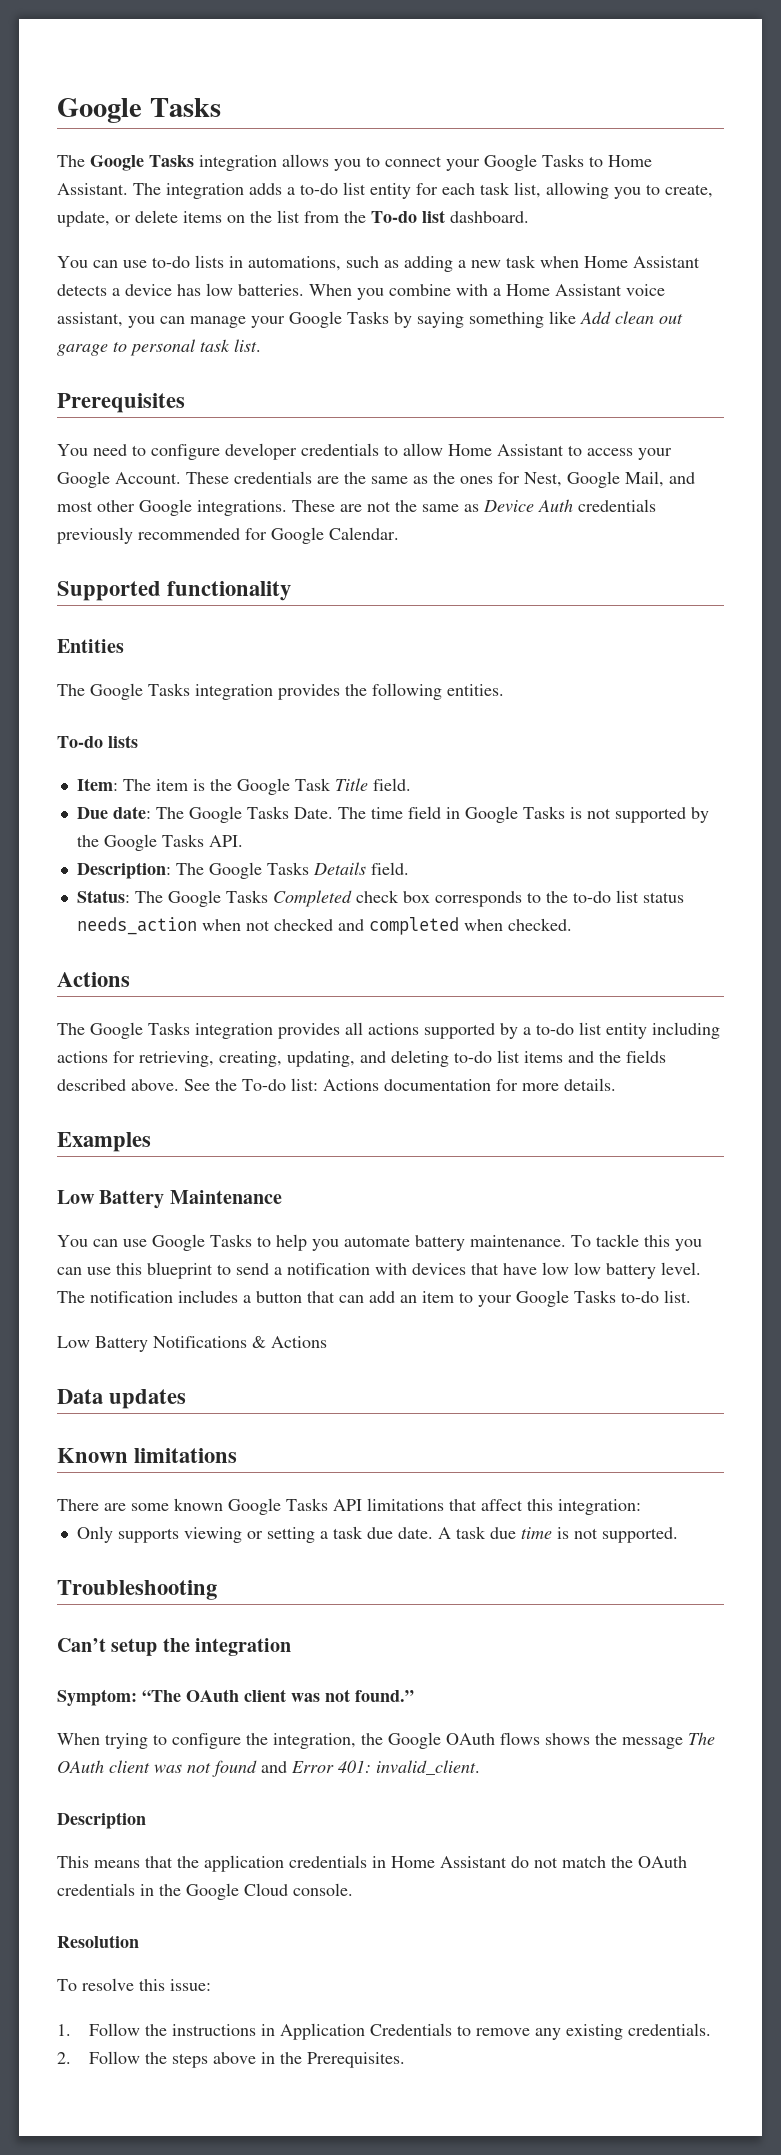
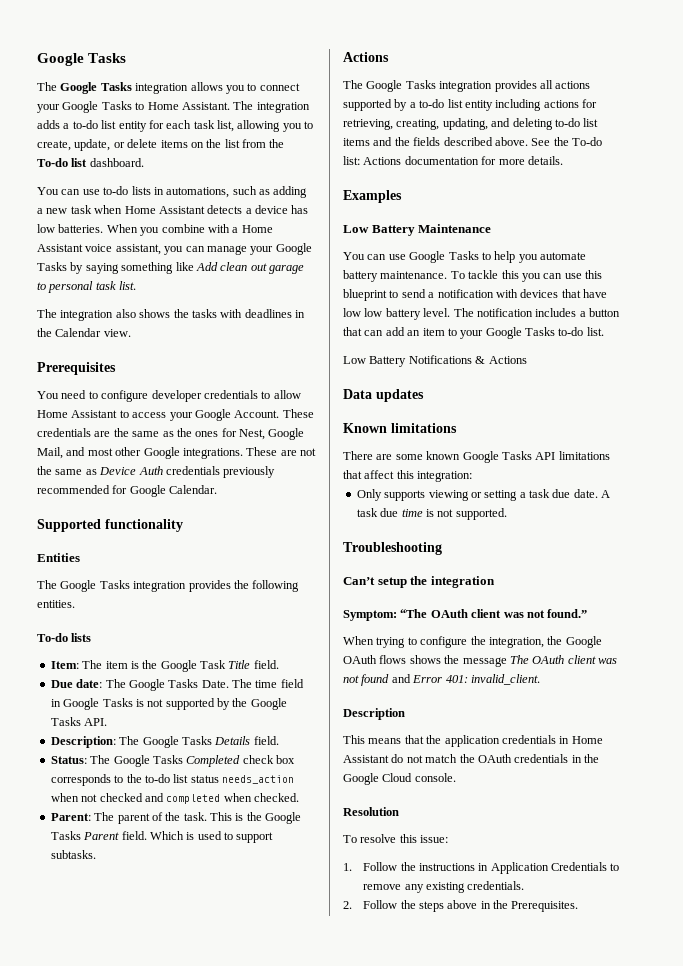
(261, 345) none -> [37,309,305,321] [37,328,131,337] // The integration also shows the tasks with deadlines in the Calendar view.
(572, 924) none -> [50,812,302,824] [50,831,274,843] [50,850,96,859] // Parent: The parent of the task. This is the Google Tasks Parent field. Which is used to support subtasks.

